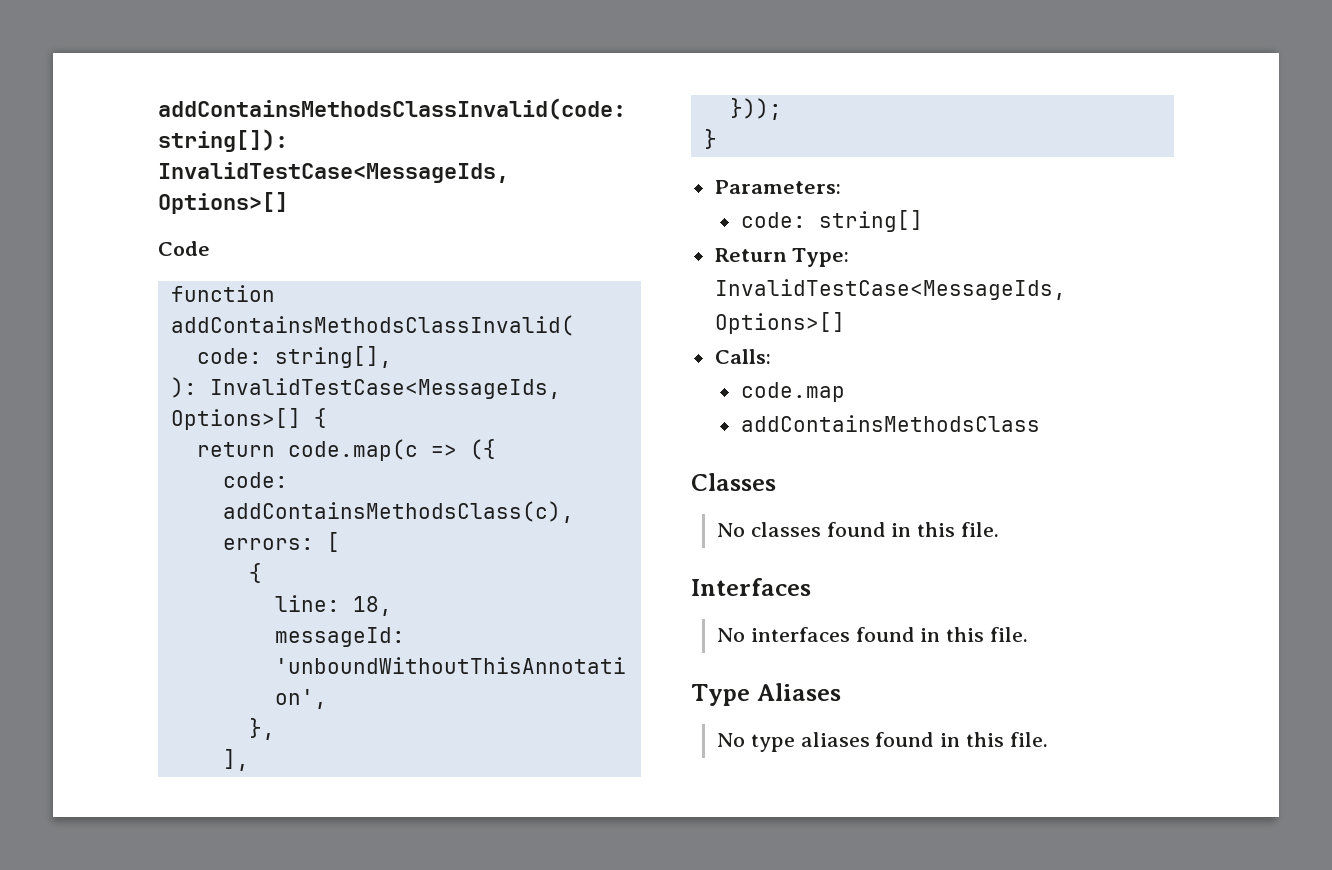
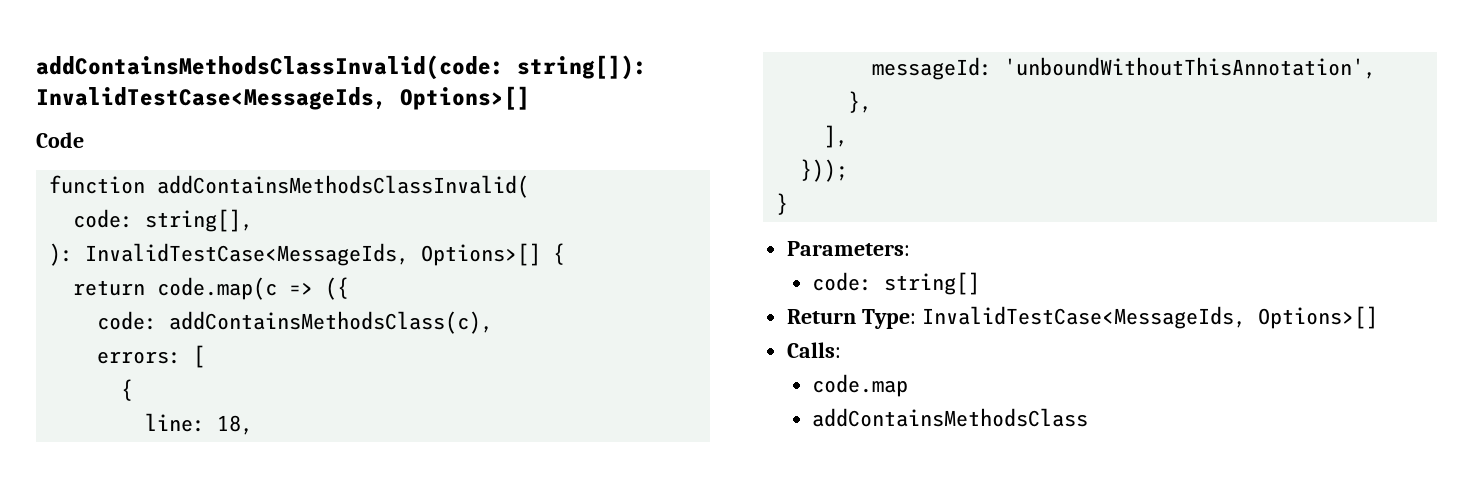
[691,473,776,491] [716,522,1000,537] [691,578,811,596] [716,627,1029,642] [691,683,841,706] [716,732,1048,752] // Classes // No classes found in this file. // Interfaces // No interfaces found in this file. // Type Aliases // No type aliases found in this file. -> (1089, 417) none

